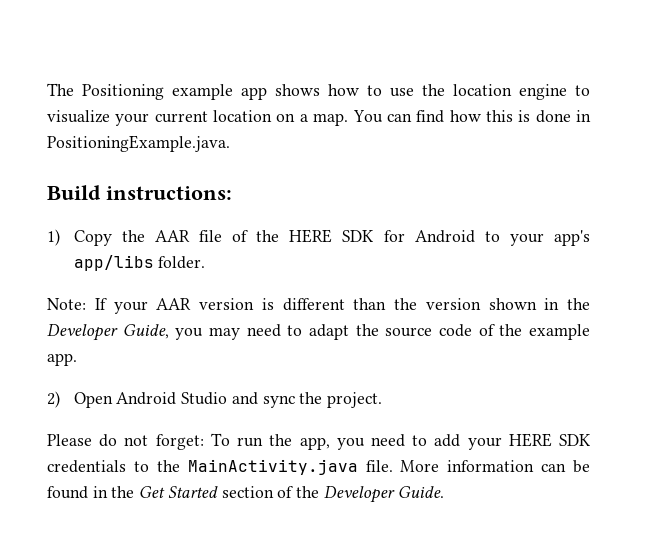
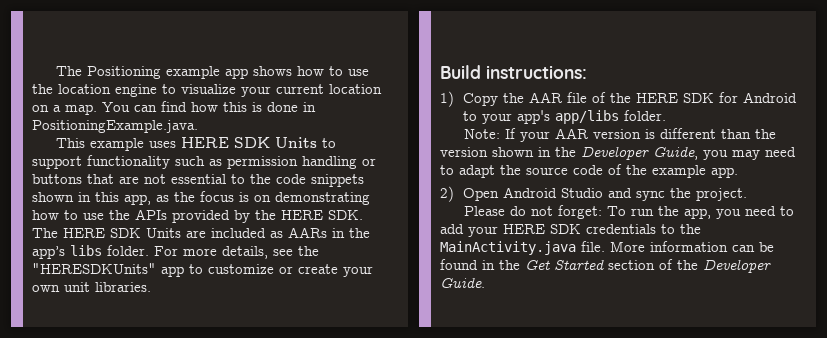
(230, 143) none -> [55,137,336,151] [32,155,376,169] [32,174,364,187] [32,191,370,205] [32,209,363,223] [32,227,370,238] [32,245,319,259] [32,263,373,277] [32,282,151,292] // This example uses HERE SDK Units to support functionality such as permission handling or buttons that are not essential to the code snippets shown in this app, as the focus is on demonstrating how to use the APIs provided by the HERE SDK. The HERE SDK Units are included as AARs in the app’s libs folder. For more details, see the "HERESDKUnits" app to customize or create your own unit libraries.

